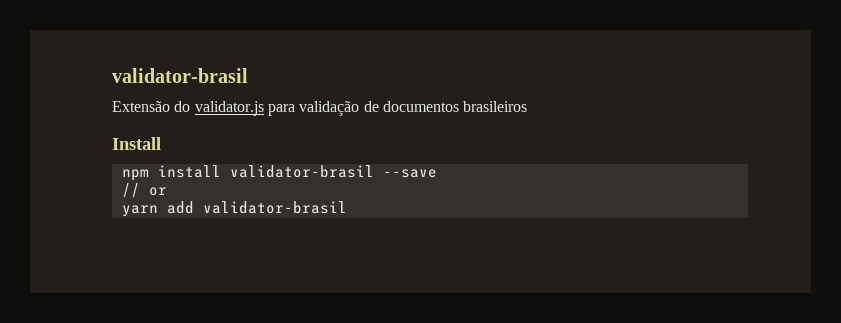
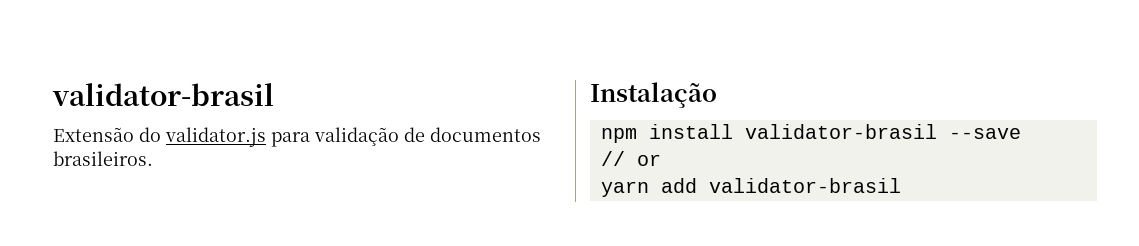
[463,101,528,112] [112,137,161,150] brasileiros // Install -> [53,151,153,166] [590,82,717,108] brasileiros. // Instalação

